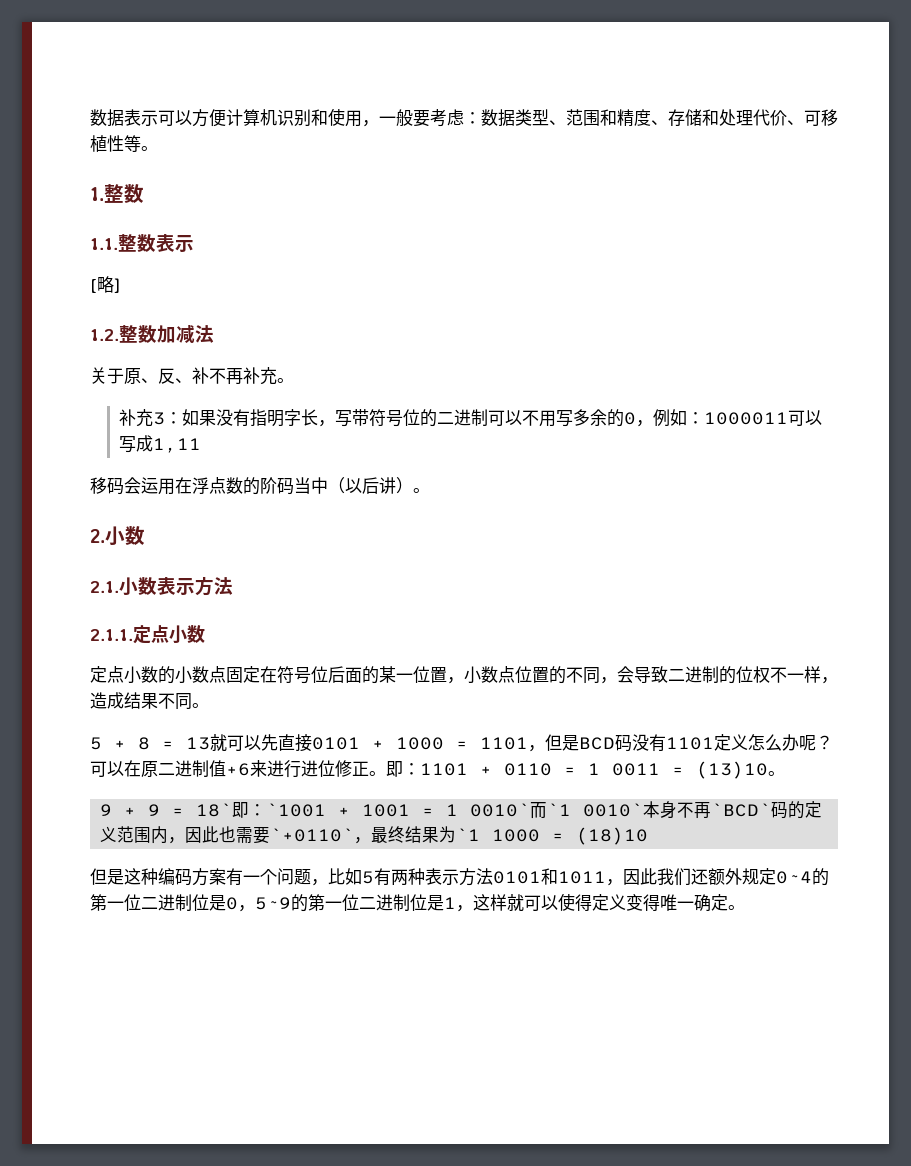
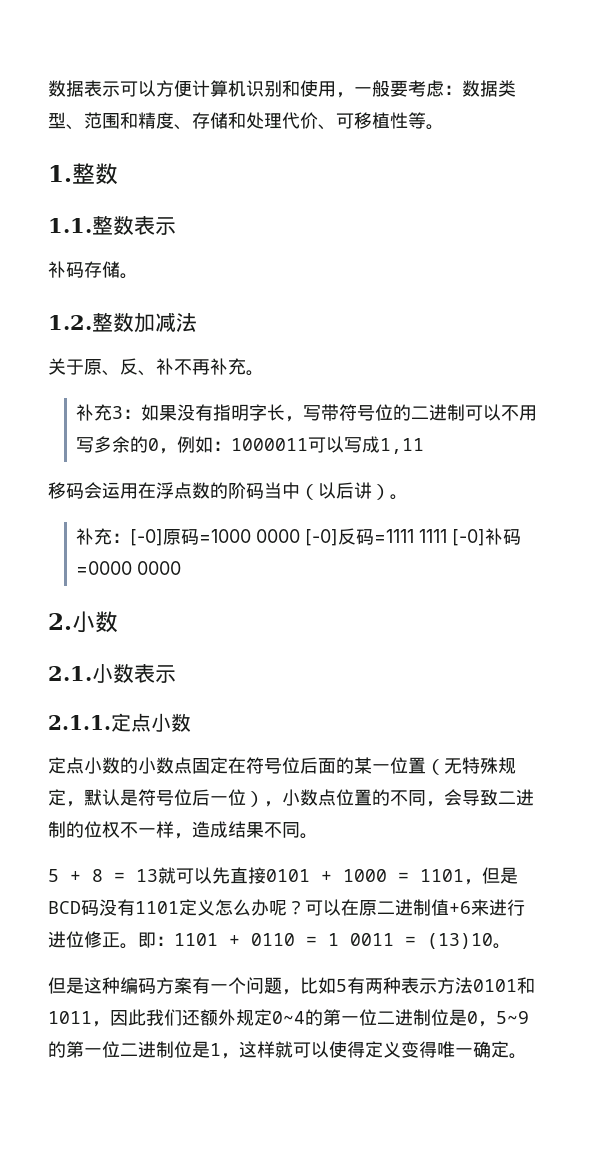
[90,276,120,293] [略] -> [48,261,138,279] 补码存储。
(430, 490) none -> [76,528,522,546] [76,561,182,575] // 补充：[-0]原码=1000 0000 [-0]反码=1111 1111 [-0]补码=0000 0000
[195,576,233,596] 方法 -> (176, 674) none
(447, 675) none -> [426,757,516,775] [48,789,264,807] （无特殊规定，默认是符号位后一位）
[100,801,823,819] [100,826,649,845] // 9 + 9 = 18`即：`1001 + 1001 = 1 0010`而`1 0010`本身不再`BCD`码的定义范围内，因此也需要`+0110`，最终结果为`1 1000 = (18)10 -> (511, 946) none

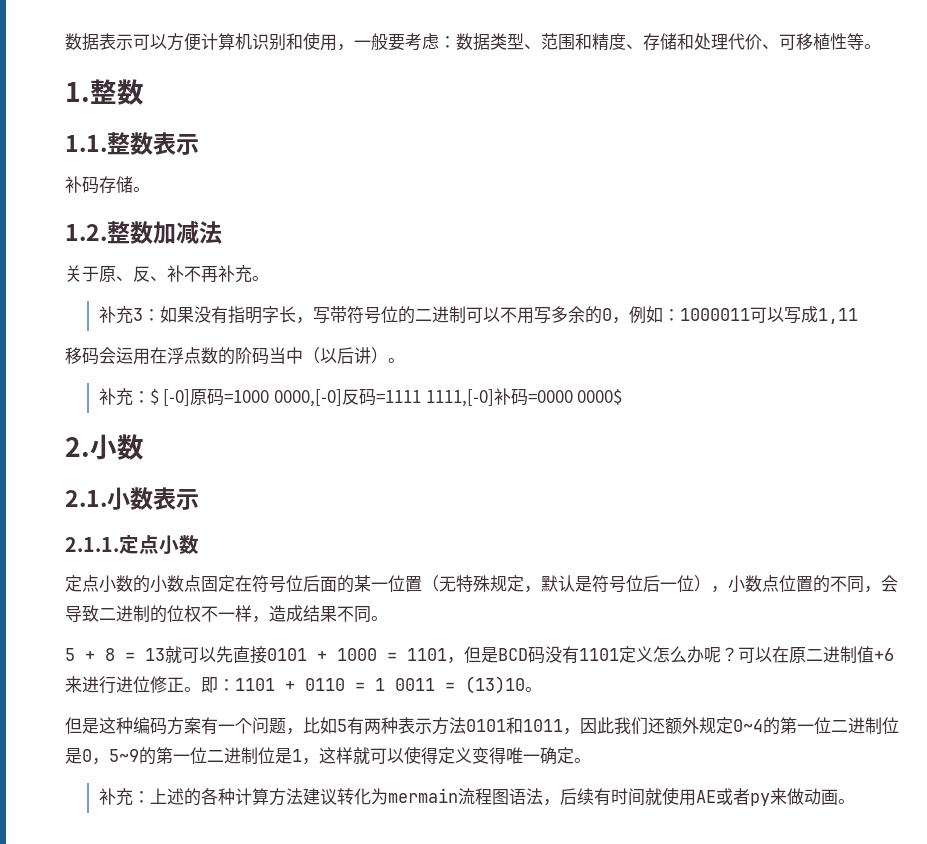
(131, 538) none -> [149,388,159,405] $
[256,528,486,546] 0000 [-0]反码=1111 1111 [-0] -> [274,388,494,407] 0000,[-0]反码=1111 1111,[-0]
[137,561,182,575] 0000 -> [577,388,623,405] 0000$
(527, 1056) none -> [98,787,855,806] // 补充：上述的各种计算方法建议转化为mermain流程图语法，后续有时间就使用AE或者py来做动画。

